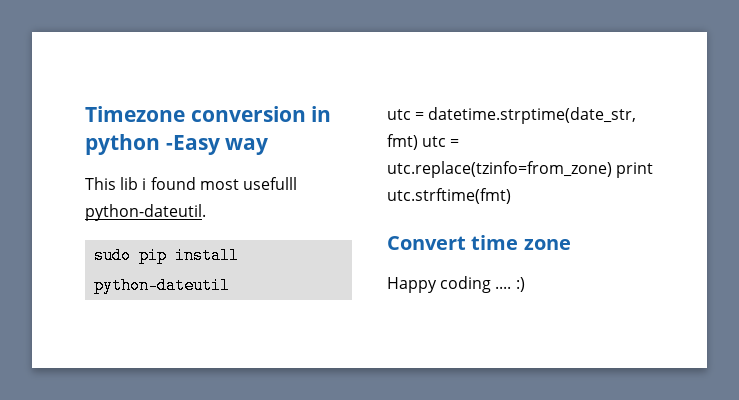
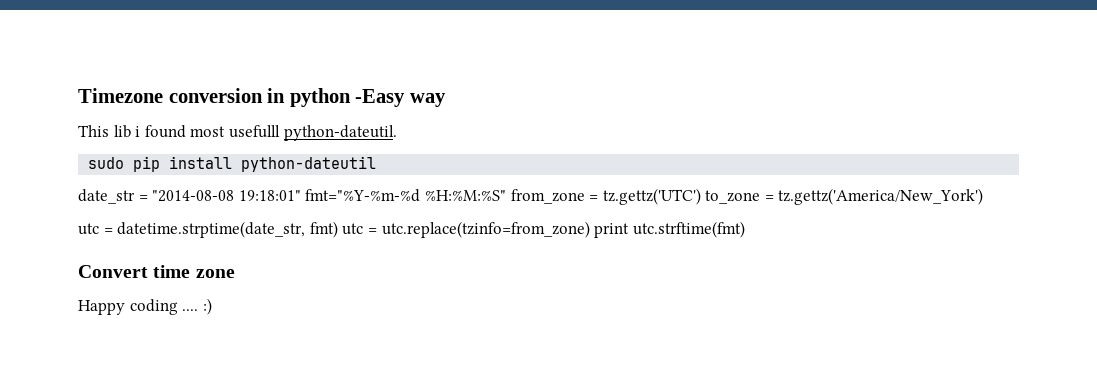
(231, 285) none -> [78,188,984,205] // date_str = "2014-08-08 19:18:01" fmt="%Y-%m-%d %H:%M:%S" from_zone = tz.gettz('UTC') to_zone = tz.gettz('America/New_York')

